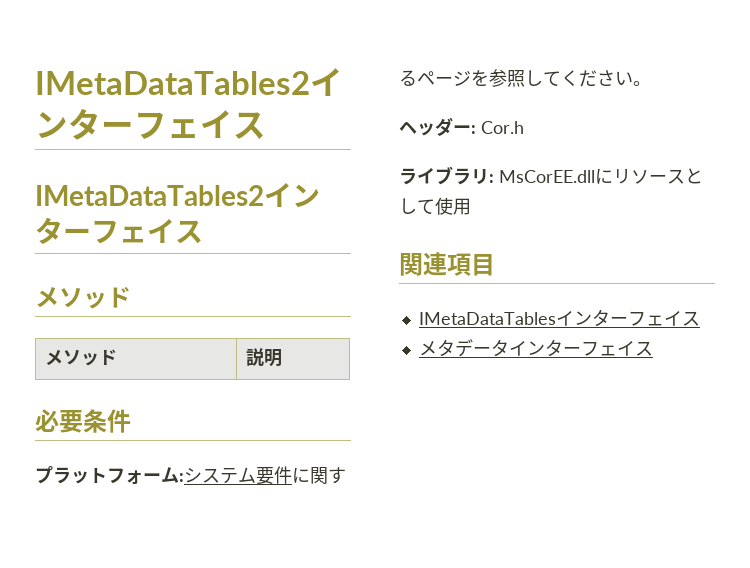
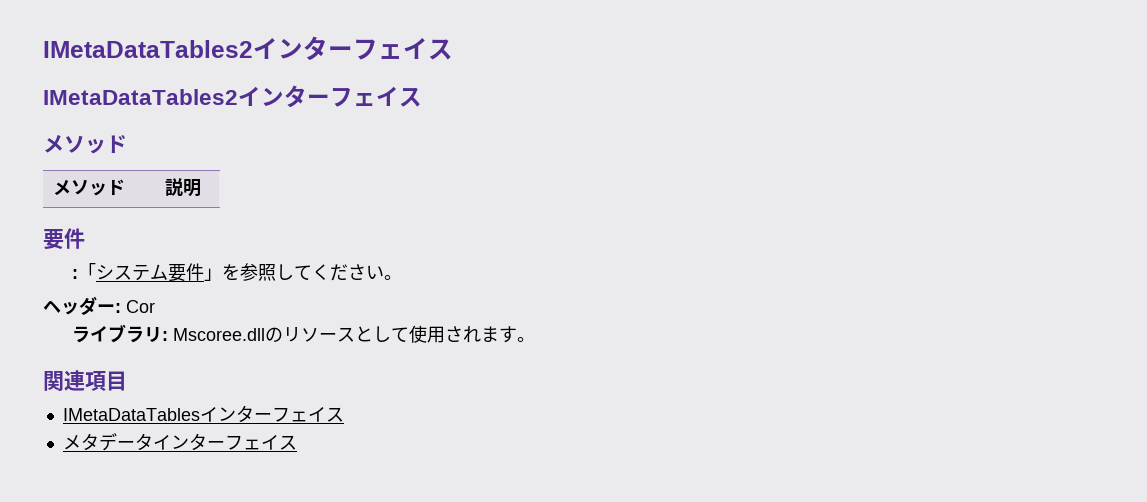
[35,409,107,433] 必要条 -> [43,229,64,250] 要
[35,466,346,485] [399,70,471,86] プラットフォーム:システム要件に関するページ -> [72,263,223,282] :「システム要件」
[481,121,524,134] Cor.h -> [126,300,155,313] Cor
[499,168,613,184] MsCorEE.dllに -> [173,327,284,342] Mscoree.dllの
(471, 206) none -> [445,326,536,343] されます。

